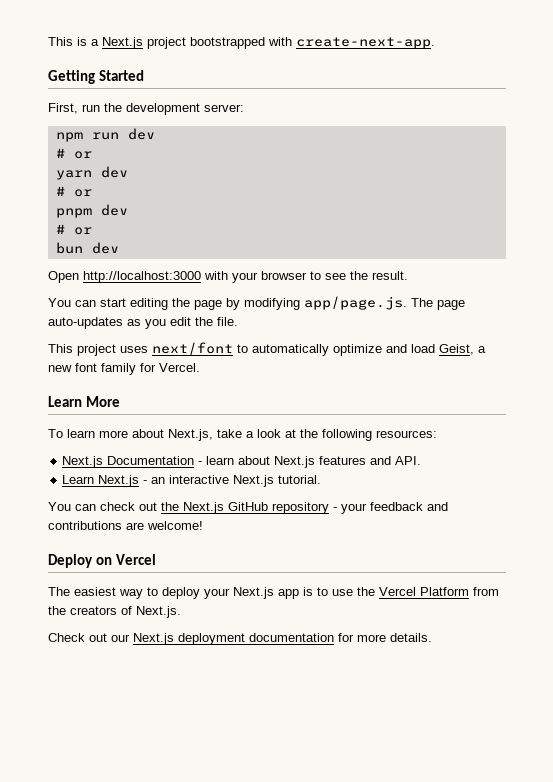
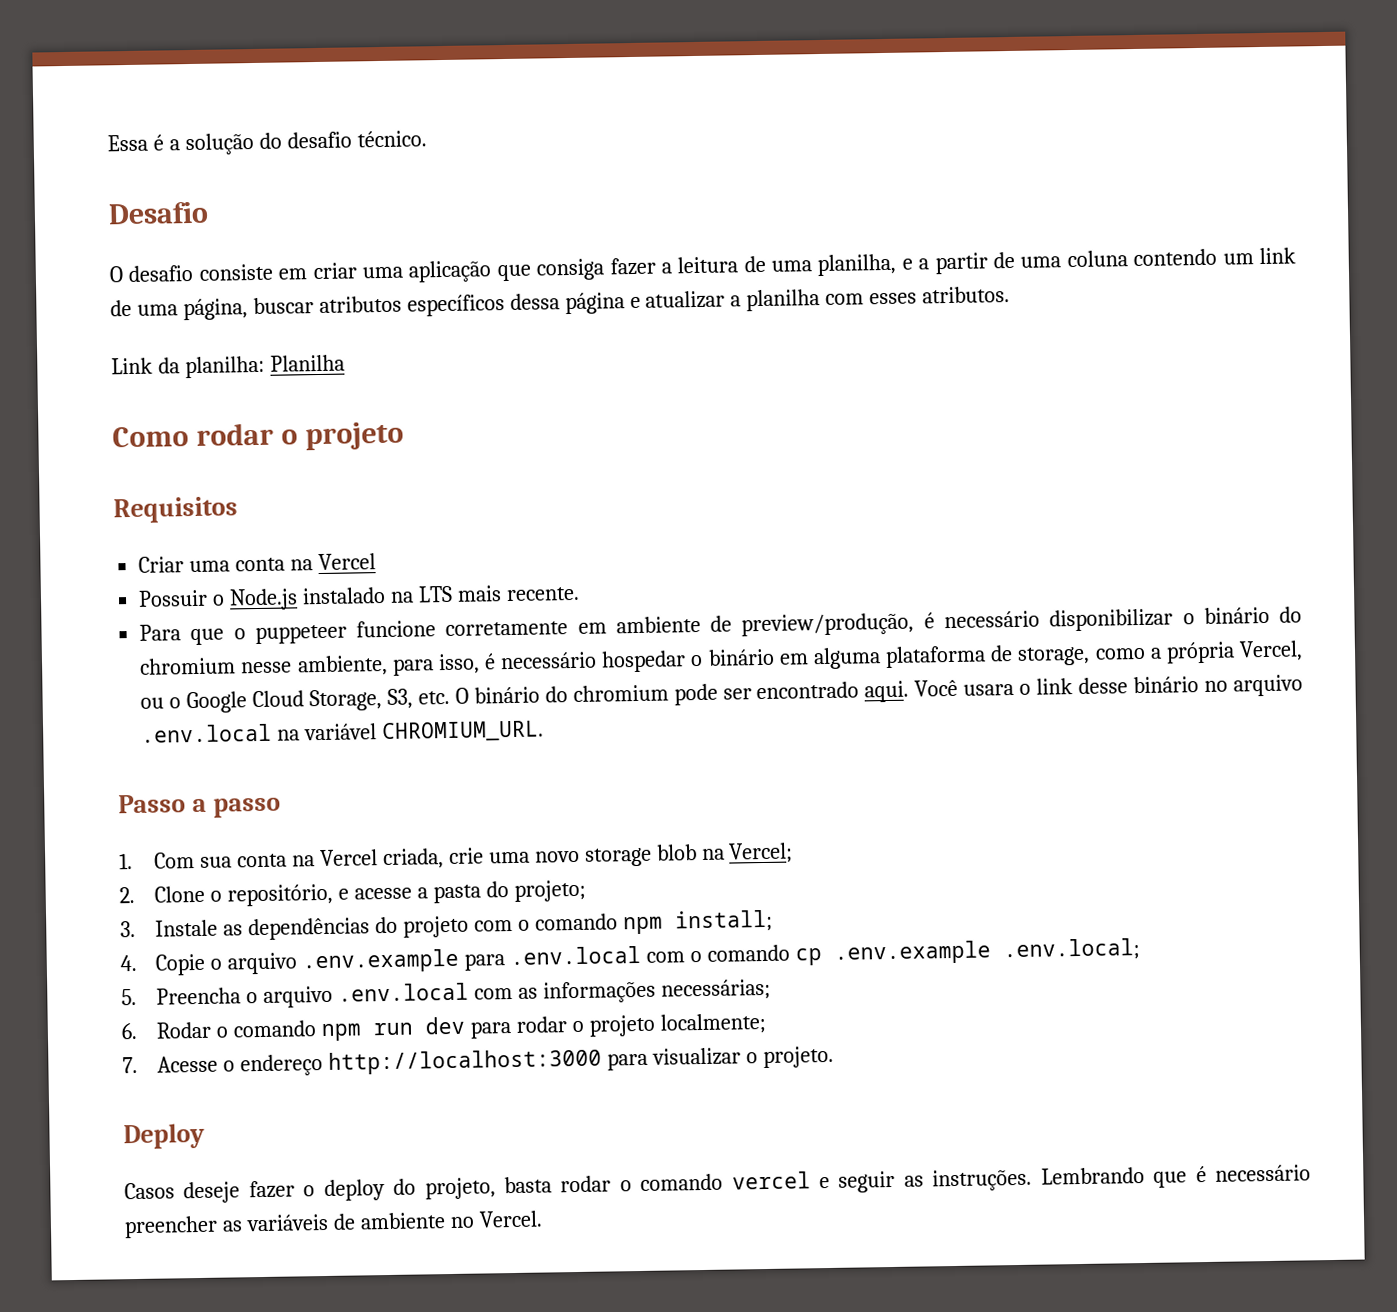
[48,37,435,49] [48,70,145,84] [48,103,244,115] [55,128,155,142] [55,148,92,159] [55,166,128,180] [55,186,92,197] [55,204,128,218] [55,224,92,235] [55,242,119,254] [48,271,408,283] [48,296,465,310] [48,317,238,329] [48,342,486,356] [48,363,200,375] [48,396,121,407] [48,429,437,441] [62,456,422,468] [62,475,322,487] [48,502,448,514] [48,521,203,530] [48,554,157,568] [48,587,499,599] [48,606,181,618] [48,633,432,645] This is a Next.js project bootstrapped with create-next-app. // Getting Started // First, run the development server: // npm run dev // # or // yarn dev // # or // pnpm dev // # or // bun dev // Open http://localhost:3000 with your browser to see the result. // You can start editing the page by modifying app/page.js. The page auto-updates as you edit the file. // This project uses next/font to automatically optimize and load Geist, a new font family for Vercel. // Learn More // To learn more about Next.js, take a look at the following resources: // Next.js Documentation - learn about Next.js features and API. // Learn Next.js - an interactive Next.js tutorial. // You can check out the Next.js GitHub repository - your feedback and contributions are welcome! // Deploy on Vercel // The easiest way to deploy your Next.js app is to use the Vercel Platform from the creators of Next.js. // Check out our Next.js deployment documentation for more details. -> [107,130,427,156] [108,201,209,225] [109,247,1297,283] [110,286,1011,321] [111,354,345,379] [112,421,404,451] [113,496,238,524] [138,553,376,573] [138,585,580,611] [139,606,1302,646] [139,640,1303,677] [140,674,1304,714] [141,720,545,743] [118,794,281,818] [119,842,794,870] [119,879,586,907] [120,909,773,941] [120,938,1140,976] [121,978,771,1008] [121,1012,766,1042] [122,1045,834,1077] [123,1122,205,1150] [124,1164,1312,1204] [124,1210,543,1239] Essa é a solução do desafio técnico. // Desafio // O desafio consiste em criar uma aplicação que consiga fazer a leitura de uma planilha, e a partir de uma coluna contendo um link de uma página, buscar atributos específicos dessa página e atualizar a planilha com esses atributos. // Link da planilha: Planilha // Como rodar o projeto // Requisitos // Criar uma conta na Vercel // Possuir o Node.js instalado na LTS mais recente. // Para que o puppeteer funcione corretamente em ambiente de preview/produção, é necessário disponibilizar o binário do chromium nesse ambiente, para isso, é necessário hospedar o binário em alguma plataforma de storage, como a própria Vercel, ou o Google Cloud Storage, S3, etc. O binário do chromium pode ser encontrado aqui. Você usara o link desse binário no arquivo .env.local na variável CHROMIUM_URL. // Passo a passo // 1. Com sua conta na Vercel criada, crie uma novo storage blob na Vercel; // 2. Clone o repositório, e acesse a pasta do projeto; // 3. Instale as dependências do projeto com o comando npm install; // 4. Copie o arquivo .env.example para .env.local com o comando cp .env.example .env.local; // 5. Preencha o arquivo .env.local com as informações necessárias; // 6. Rodar o comando npm run dev para rodar o projeto localmente; // 7. Acesse o endereço http://localhost:3000 para visualizar o projeto. // Deploy // Casos deseje fazer o deploy do projeto, basta rodar o comando vercel e seguir as instruções. Lembrando que é necessário preencher as variáveis de ambiente no Vercel.

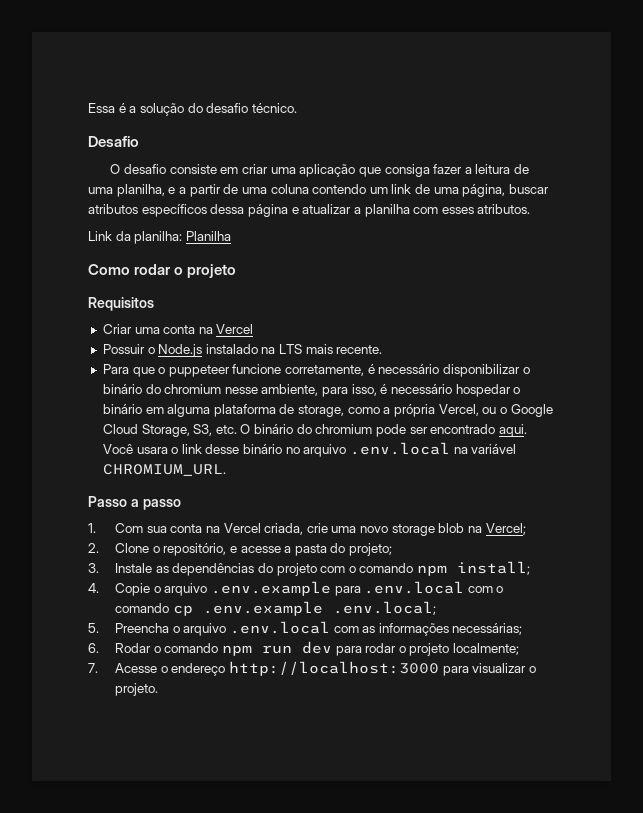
[445,612,915,637] corretamente em ambiente de preview/produção, -> [285,365,365,376] corretamente,
[123,1122,205,1150] [124,1164,1312,1204] [124,1210,543,1239] // Deploy // Casos deseje fazer o deploy do projeto, basta rodar o comando vercel e seguir as instruções. Lembrando que é necessário preencher as variáveis de ambiente no Vercel. -> (158, 689) none

